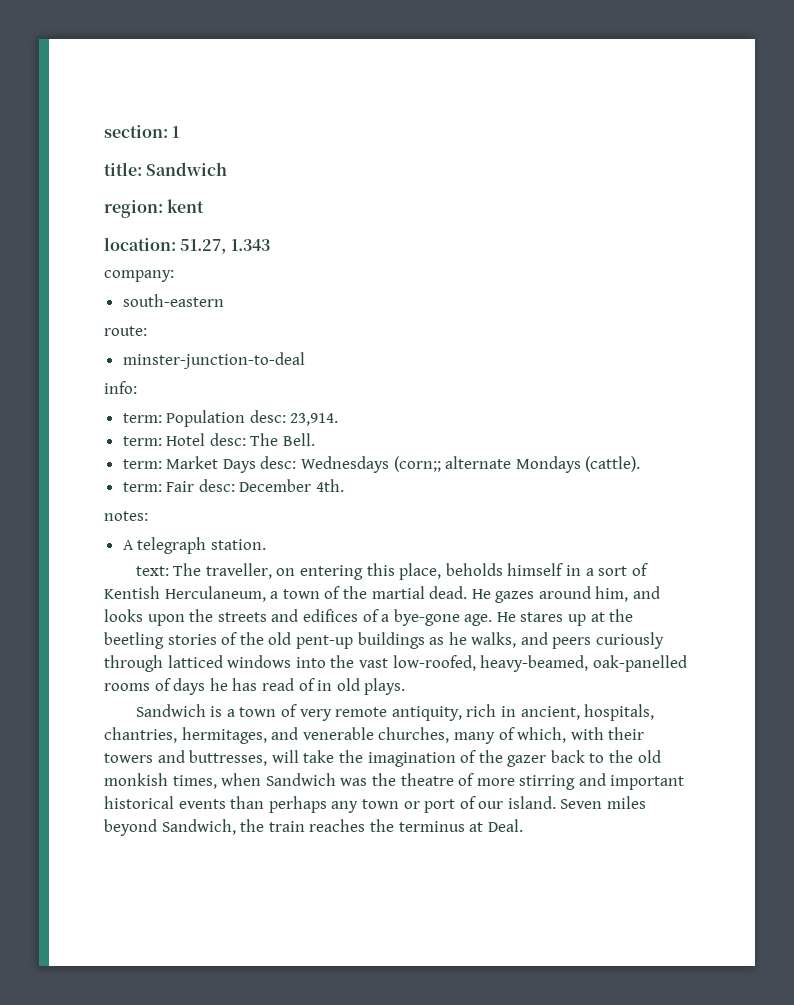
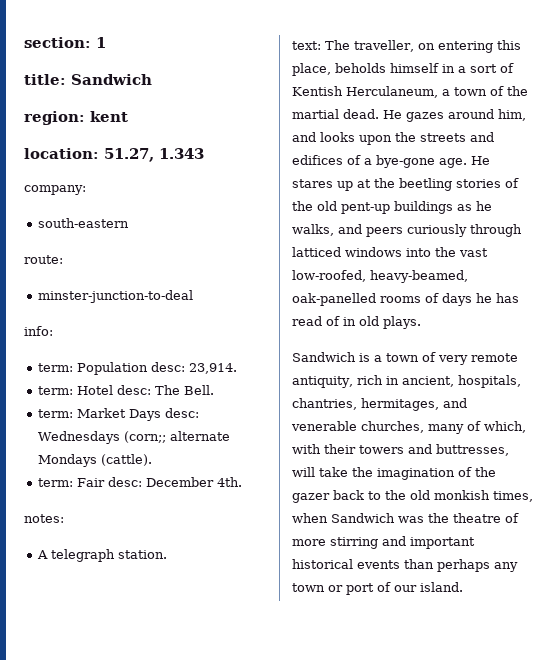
[560,796,647,809] [104,819,523,836] Seven miles beyond Sandwich, the train reaches the terminus at Deal. -> (463, 587) none

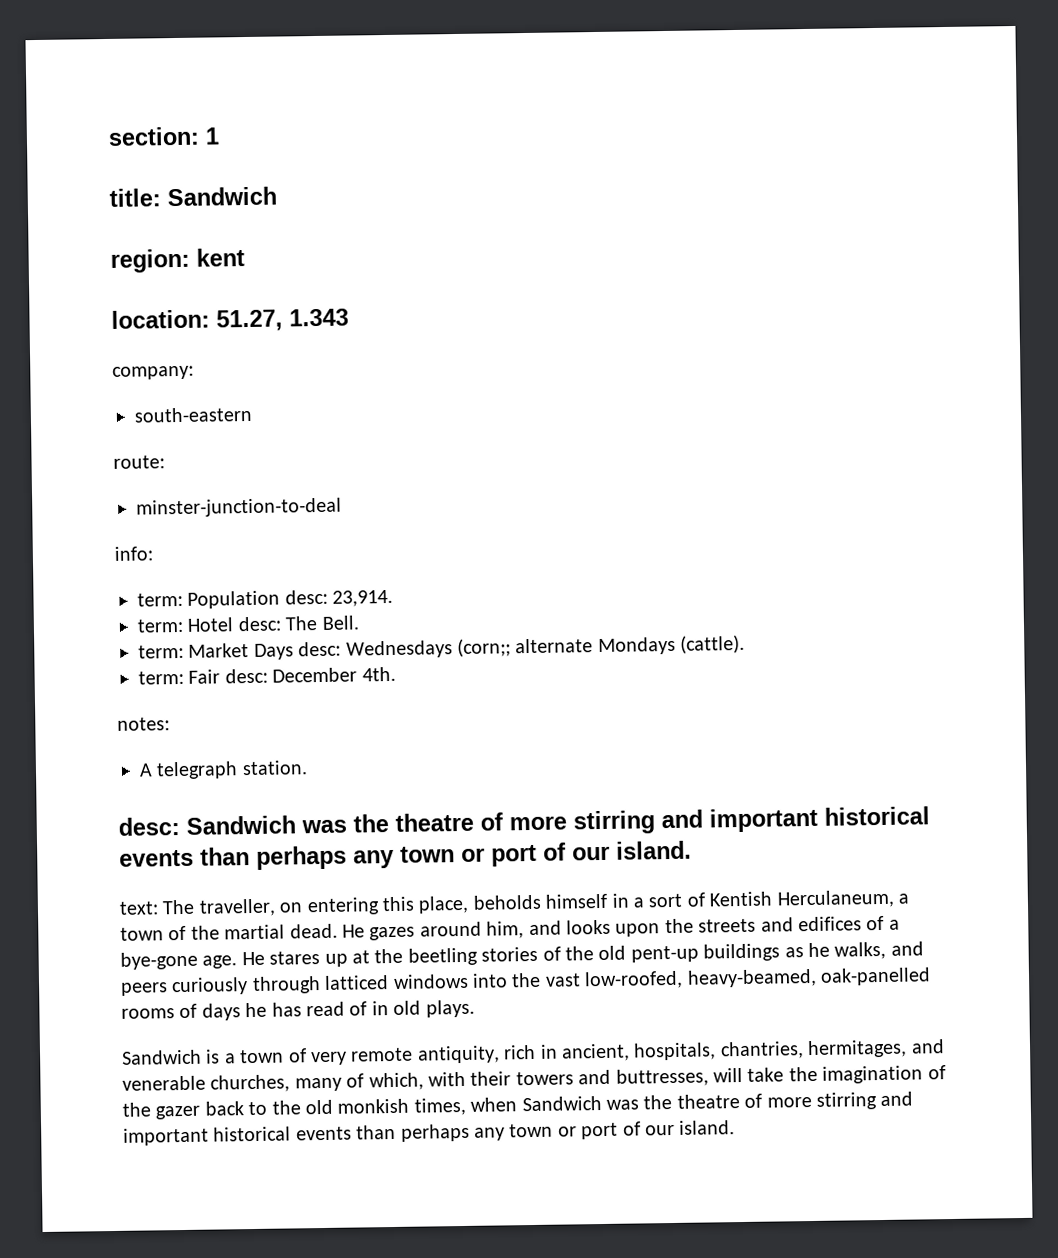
(168, 554) none -> [118,806,930,836] [119,840,692,870] // desc: Sandwich was the theatre of more stirring and important historical events than perhaps any town or port of our island.

